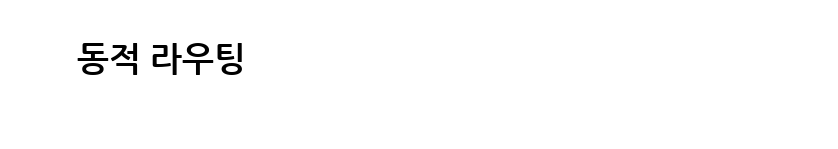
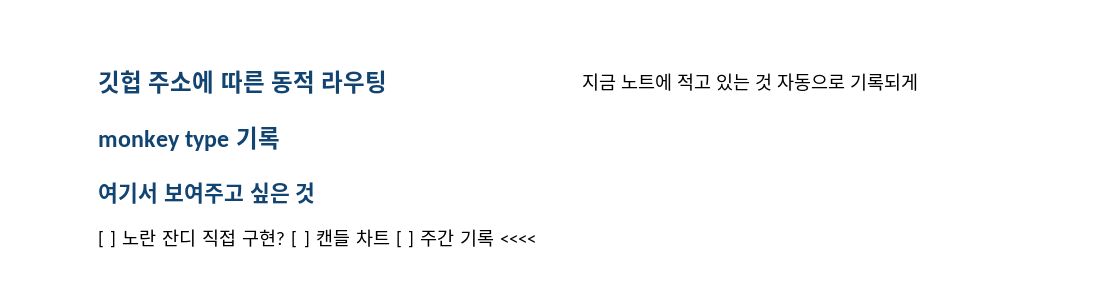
(77, 59) none -> [98,70,265,94] 깃헙 주소에 따른
(247, 59) none -> [98,126,280,151] [98,182,316,204] [98,229,536,248] [582,73,918,91] // monkey type 기록 // 여기서 보여주고 싶은 것 // [ ] 노란 잔디 직접 구현? [ ] 캔들 차트 [ ] 주간 기록 <<<< 지금 노트에 적고 있는 것 자동으로 기록되게

